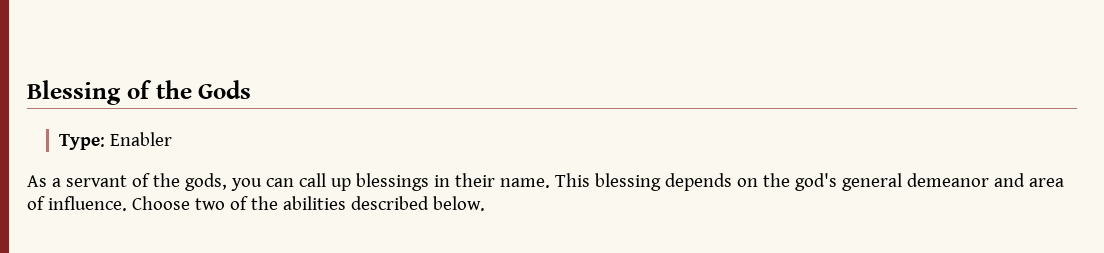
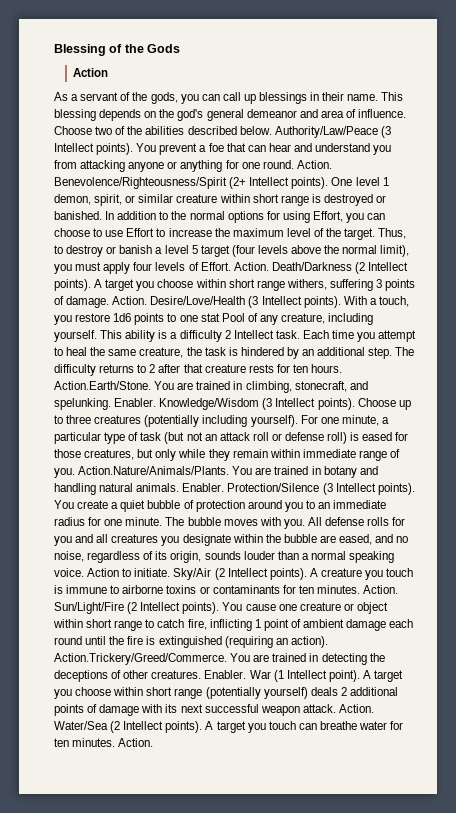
[58,132,172,150] Type: Enabler -> [72,68,108,77] Action
(485, 203) none -> [274,126,391,138] [54,143,392,155] [54,160,332,172] [54,177,389,189] [54,194,387,206] [54,211,386,223] [54,228,407,240] [54,245,410,257] [54,262,409,274] [54,279,416,291] [54,296,409,308] [54,313,374,325] [54,330,417,342] [54,347,415,359] [54,364,343,376] [54,381,368,393] [54,398,411,410] [54,415,389,427] [54,432,409,444] [54,449,401,461] [54,466,378,478] [54,483,415,495] [54,500,387,512] [54,517,406,529] [54,534,409,546] [54,551,395,563] [54,568,414,580] [54,585,399,594] [54,602,388,614] [53,619,414,631] [54,636,328,648] [54,653,385,665] [54,670,404,682] [54,687,398,699] [54,704,374,716] [54,721,404,733] [54,738,154,747] Authority/Law/Peace (3 Intellect points). You prevent a foe that can hear and understand you from attacking anyone or anything for one round. Action. Benevolence/Righteousness/Spirit (2+ Intellect points). One level 1 demon, spirit, or similar creature within short range is destroyed or banished. In addition to the normal options for using Effort, you can choose to use Effort to increase the maximum level of the target. Thus, to destroy or banish a level 5 target (four levels above the normal limit), you must apply four levels of Effort. Action. Death/Darkness (2 Intellect points). A target you choose within short range withers, suffering 3 points of damage. Action. Desire/Love/Health (3 Intellect points). With a touch, you restore 1d6 points to one stat Pool of any creature, including yourself. This ability is a difficulty 2 Intellect task. Each time you attempt to heal the same creature, the task is hindered by an additional step. The difficulty returns to 2 after that creature rests for ten hours. Action.Earth/Stone. You are trained in climbing, stonecraft, and spelunking. Enabler. Knowledge/Wisdom (3 Intellect points). Choose up to three creatures (potentially including yourself). For one minute, a particular type of task (but not an attack roll or defense roll) is eased for those creatures, but only while they remain within immediate range of you. Action.Nature/Animals/Plants. You are trained in botany and handling natural animals. Enabler. Protection/Silence (3 Intellect points). You create a quiet bubble of protection around you to an immediate radius for one minute. The bubble moves with you. All defense rolls for you and all creatures you designate within the bubble are eased, and no noise, regardless of its origin, sounds louder than a normal speaking voice. Action to initiate. Sky/Air (2 Intellect points). A creature you touch is immune to airborne toxins or contaminants for ten minutes. Action. Sun/Light/Fire (2 Intellect points). You cause one creature or object within short range to catch fire, inflicting 1 point of ambient damage each round until the fire is extinguished (requiring an action). Action.Trickery/Greed/Commerce. You are trained in detecting the deceptions of other creatures. Enabler. War (1 Intellect point). A target you choose within short range (potentially yourself) deals 2 additional points of damage with its next successful weapon attack. Action. Water/Sea (2 Intellect points). A target you touch can breathe water for ten minutes. Action.

